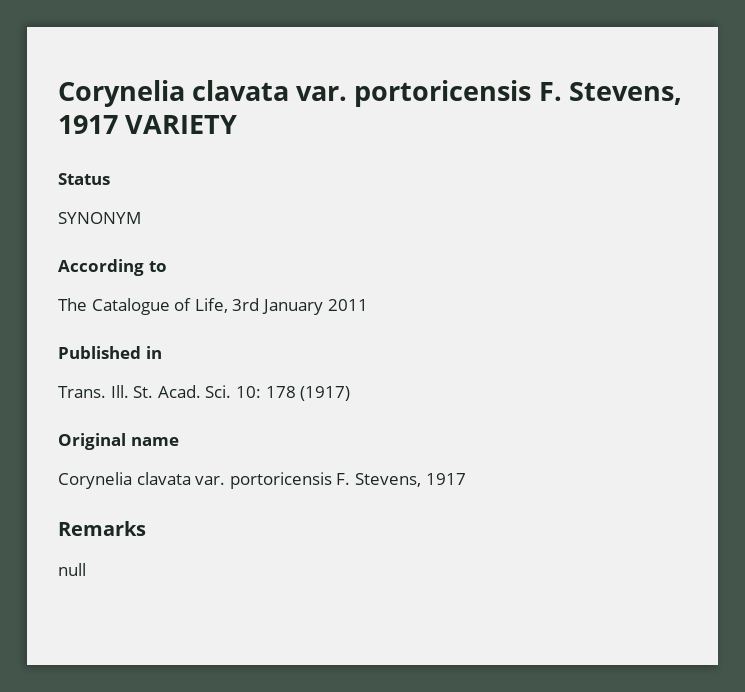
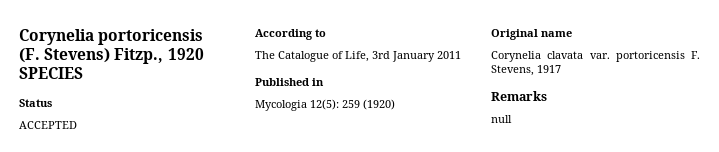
[58,80,682,107] [58,115,238,134] Corynelia clavata var. portoricensis F. Stevens, 1917 VARIETY -> [19,29,204,45] [19,48,204,64] [19,67,83,79] Corynelia portoricensis (F. Stevens) Fitzp., 1920 SPECIES
[58,212,141,224] SYNONYM -> [19,121,77,129] ACCEPTED
[58,385,351,401] Trans. Ill. St. Acad. Sci. 10: 178 (1917) -> [255,99,395,111] Mycologia 12(5): 259 (1920)

